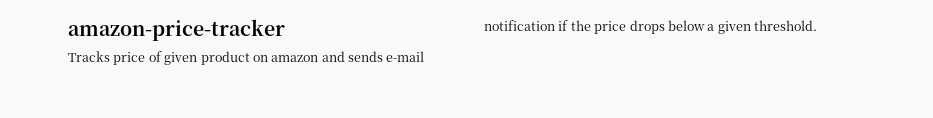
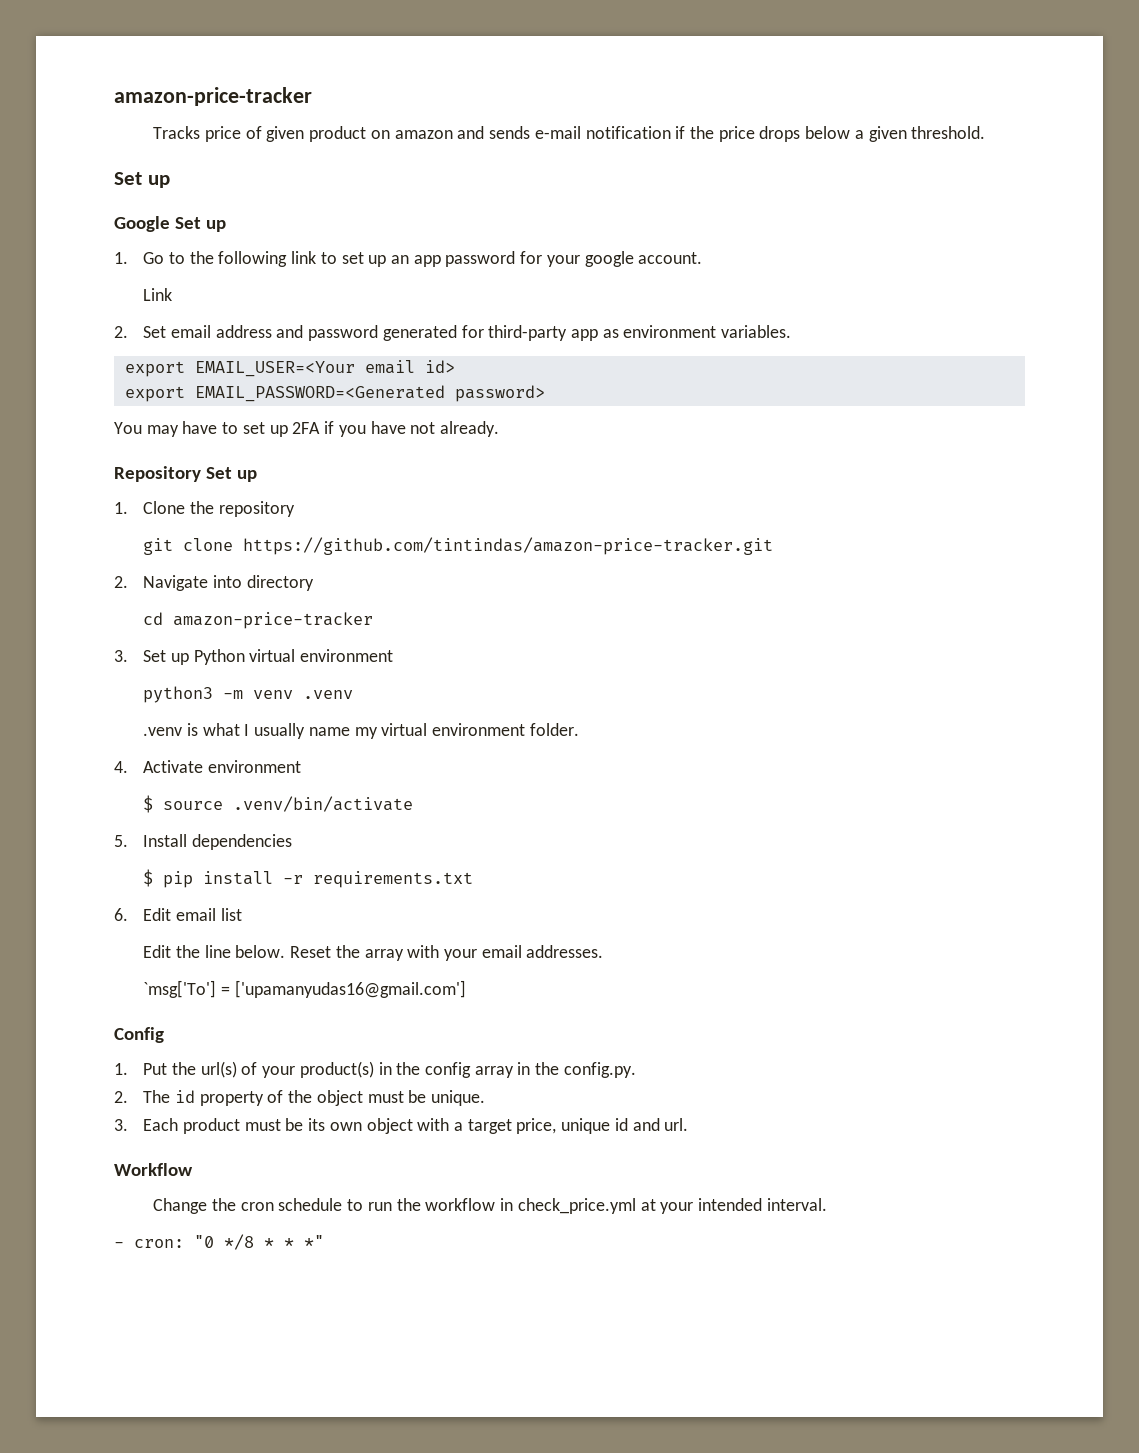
(817, 25) none -> [114,172,170,188] [114,216,227,232] [114,251,703,267] [143,288,173,301] [114,325,792,341] [124,360,455,377] [124,385,545,402] [114,421,499,437] [114,466,258,482] [114,501,295,517] [143,537,774,555] [114,575,314,591] [143,612,374,629] [114,649,394,665] [143,686,354,703] [143,723,579,739] [114,760,301,773] [143,795,414,813] [114,834,292,850] [143,869,474,888] [114,908,242,921] [143,945,604,961] [143,980,466,998] [114,1027,164,1043] [114,1061,636,1078] [114,1090,486,1106] [114,1118,689,1134] [114,1163,193,1176] [153,1198,827,1214] [114,1234,324,1250] // Set up // Google Set up // 1. Go to the following link to set up an app password for your google account. // Link // 2. Set email address and password generated for third-party app as environment variables. // export EMAIL_USER=<Your email id> // export EMAIL_PASSWORD=<Generated password> // You may have to set up 2FA if you have not already. // Repository Set up // 1. Clone the repository // git clone https://github.com/tintindas/amazon-price-tracker.git // 2. Navigate into directory // cd amazon-price-tracker // 3. Set up Python virtual environment // python3 -m venv .venv // .venv is what I usually name my virtual environment folder. // 4. Activate environment // $ source .venv/bin/activate // 5. Install dependencies // $ pip install -r requirements.txt // 6. Edit email list // Edit the line below. Reset the array with your email addresses. // `msg['To'] = ['upamanyudas16@gmail.com'] // Config // 1. Put the url(s) of your product(s) in the config array in the config.py. // 2. The id property of the object must be unique. // 3. Each product must be its own object with a target price, unique id and url. // Workflow // Change the cron schedule to run the workflow in check_price.yml at your intended interval. // - cron: "0 */8 * * *"

